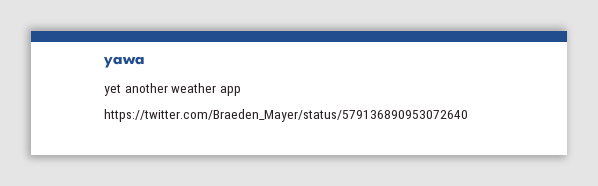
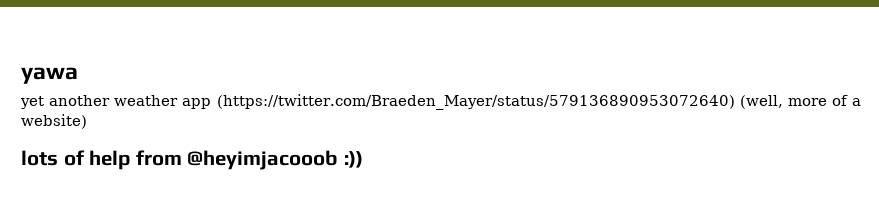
[104,109,468,122] // https://twitter.com/Braeden_Mayer/status/579136890953072640 -> [216,94,861,110] [21,114,87,129] [21,150,363,170] (https://twitter.com/Braeden_Mayer/status/579136890953072640) (well, more of a website) // lots of help from @heyimjacooob :))

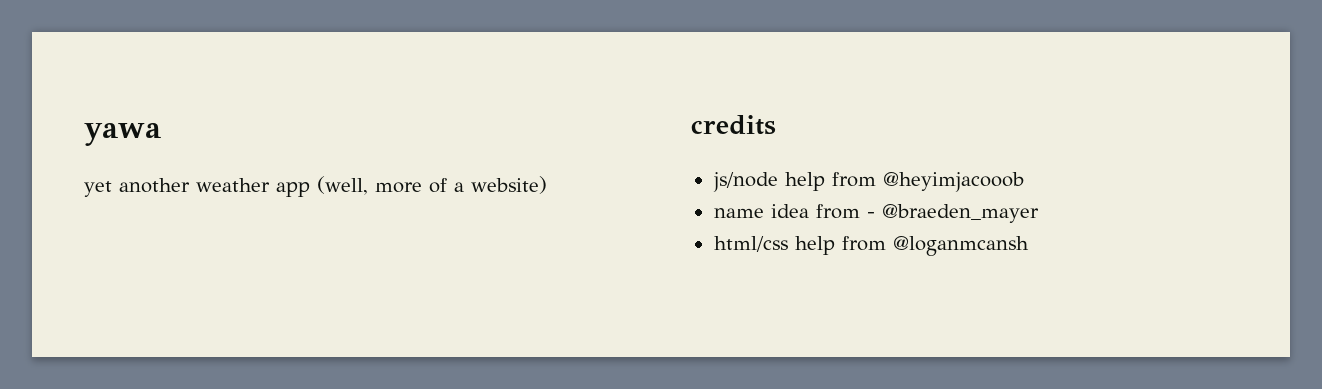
[216,94,735,110] (https://twitter.com/Braeden_Mayer/status/579136890953072640) -> (310, 189) none
[21,150,85,166] lots of -> [691,115,776,135] [712,172,778,192] credits // js/node
[343,151,363,168] :)) -> [713,204,1039,223] [713,236,1029,256] // name idea from - @braeden_mayer // html/css help from @loganmcansh

